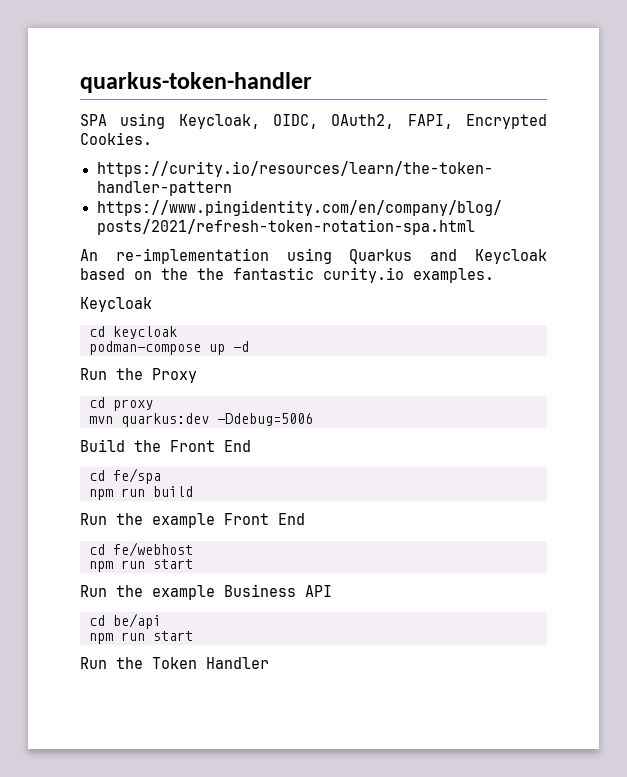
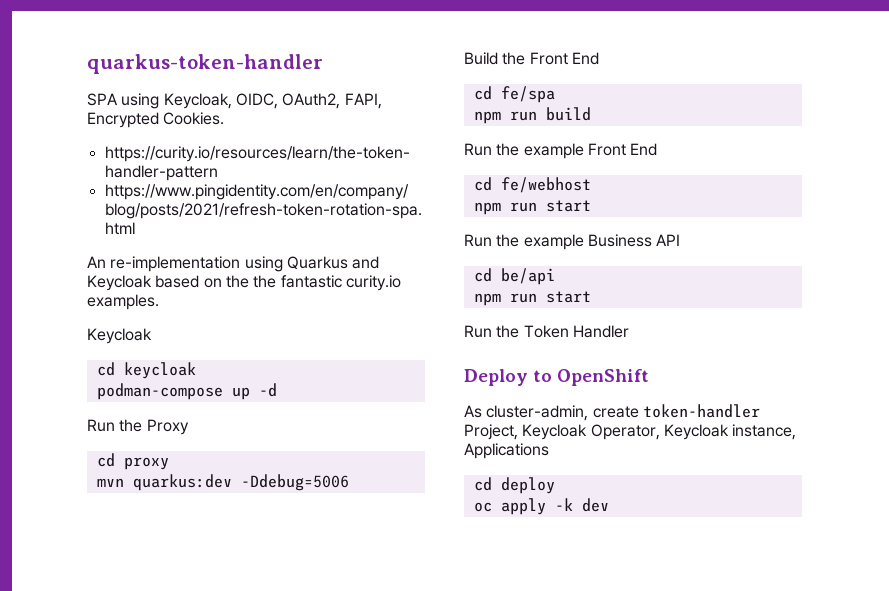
(269, 663) none -> [464,369,650,386] [464,404,760,421] [464,424,797,440] [464,443,549,459] [473,477,555,494] [473,498,609,515] // Deploy to OpenShift // As cluster-admin, create token-handler Project, Keycloak Operator, Keycloak instance, Applications // cd deploy // oc apply -k dev

